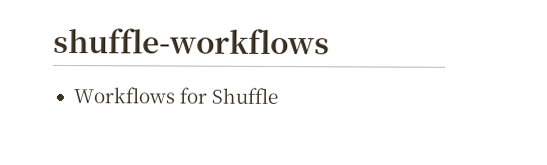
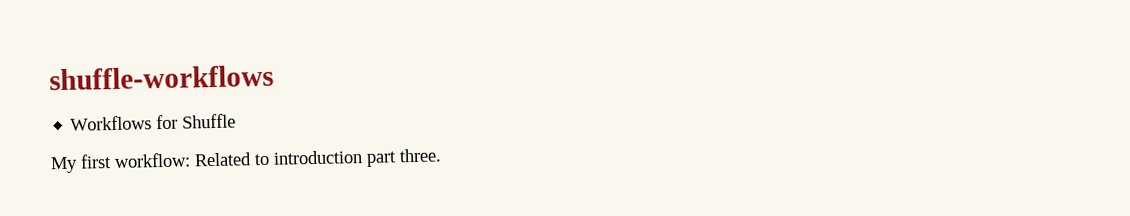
(279, 96) none -> [50,148,442,174] // My first workflow: Related to introduction part three.

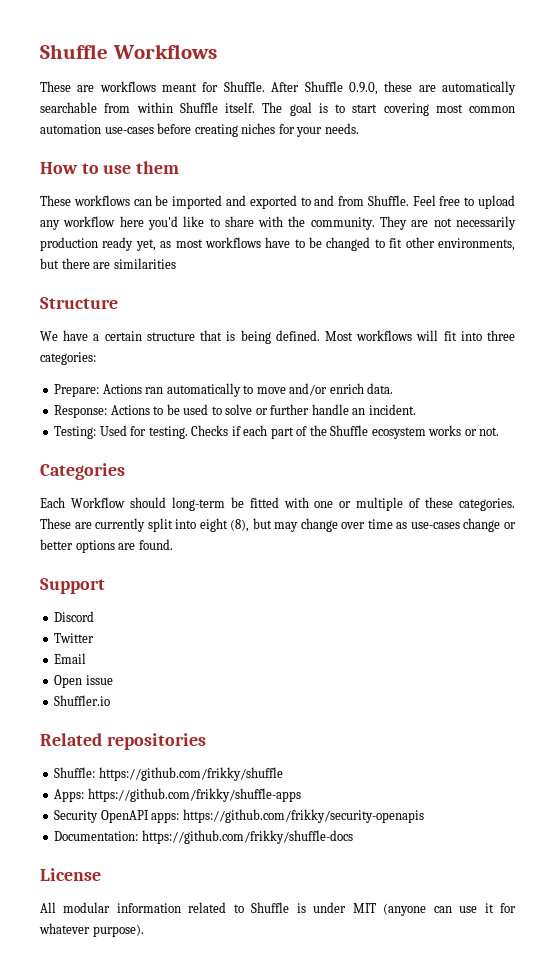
[49,64,274,91] [70,113,237,131] [50,148,442,174] shuffle-workflows // Workflows for Shuffle // My first workflow: Related to introduction part three. -> [40,44,217,59] [40,81,516,95] [40,102,515,116] [40,123,359,137] [40,161,180,174] [40,195,515,209] [40,216,517,230] [40,237,515,251] [40,258,176,269] [40,297,118,309] [40,330,516,344] [40,352,96,365] [54,383,394,397] [54,404,416,418] [54,425,500,439] [40,463,125,480] [40,497,516,511] [40,518,517,532] [40,539,173,553] [40,578,105,594] [54,611,95,622] [54,633,95,643] [54,653,87,664] [54,675,113,688] [54,695,111,706] [40,733,206,750] [54,767,283,781] [54,788,301,802] [54,809,424,823] [54,830,353,844] [40,868,101,881] [40,902,516,916] [39,923,144,937] Shuffle Workflows // These are workflows meant for Shuffle. After Shuffle 0.9.0, these are automatically searchable from within Shuffle itself. The goal is to start covering most common automation use-cases before creating niches for your needs. // How to use them // These workflows can be imported and exported to and from Shuffle. Feel free to upload any workflow here you'd like to share with the community. They are not necessarily production ready yet, as most workflows have to be changed to fit other environments, but there are similarities // Structure // We have a certain structure that is being defined. Most workflows will fit into three categories: // Prepare: Actions ran automatically to move and/or enrich data. // Response: Actions to be used to solve or further handle an incident. // Testing: Used for testing. Checks if each part of the Shuffle ecosystem works or not. // Categories // Each Workflow should long-term be fitted with one or multiple of these categories. These are currently split into eight (8), but may change over time as use-cases change or better options are found. // Support // Discord // Twitter // Email // Open issue // Shuffler.io // Related repositories // Shuffle: https://github.com/frikky/shuffle // Apps: https://github.com/frikky/shuffle-apps // Security OpenAPI apps: https://github.com/frikky/security-openapis // Documentation: https://github.com/frikky/shuffle-docs // License // All modular information related to Shuffle is under MIT (anyone can use it for whatever purpose).

